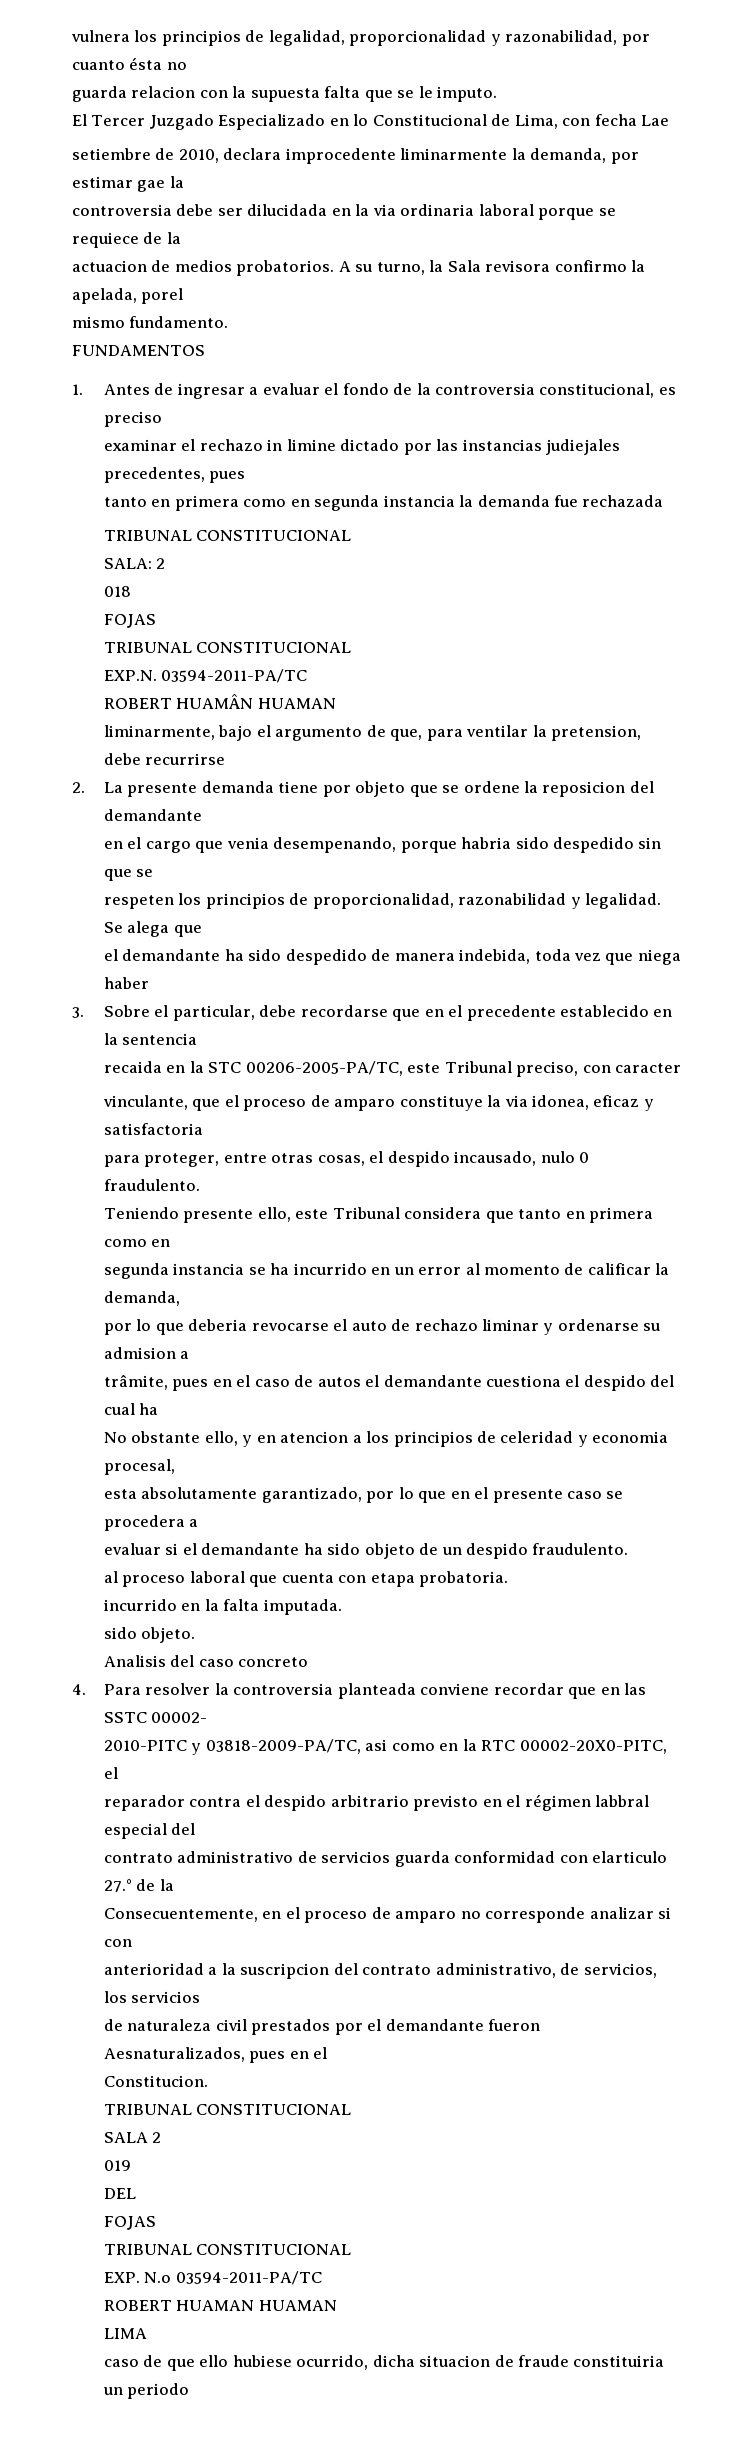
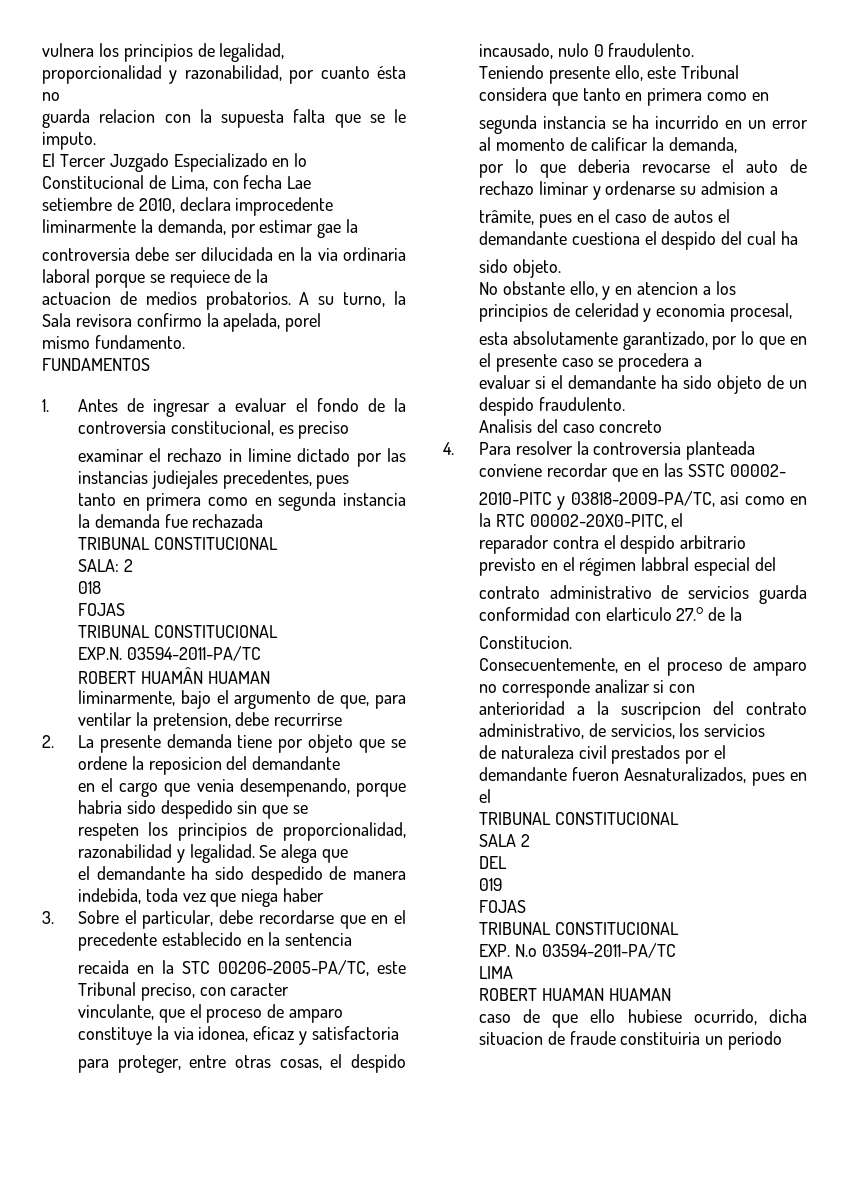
(159, 1409) none -> [478,259,561,278] // sido objeto.
[103,1571,509,1587] [103,1599,342,1615] [103,1627,196,1643] // al proceso laboral que cuenta con etapa probatoria. // incurrido en la falta imputada. // sido objeto. -> (625, 404) none
(174, 1885) none -> [478,636,572,649] // Constitucion.
[103,2075,208,2087] // Constitucion. -> (491, 796) none
(162, 2137) none -> [478,856,507,869] // DEL
[103,2188,136,2199] // DEL -> (502, 884) none
(322, 2278) none -> [478,966,513,979] // LIMA
[103,2328,147,2339] // LIMA -> (671, 994) none

